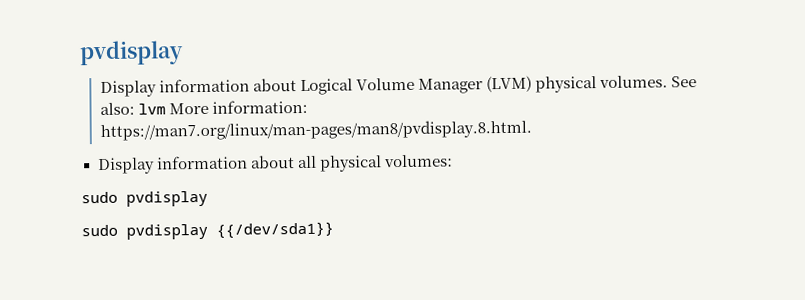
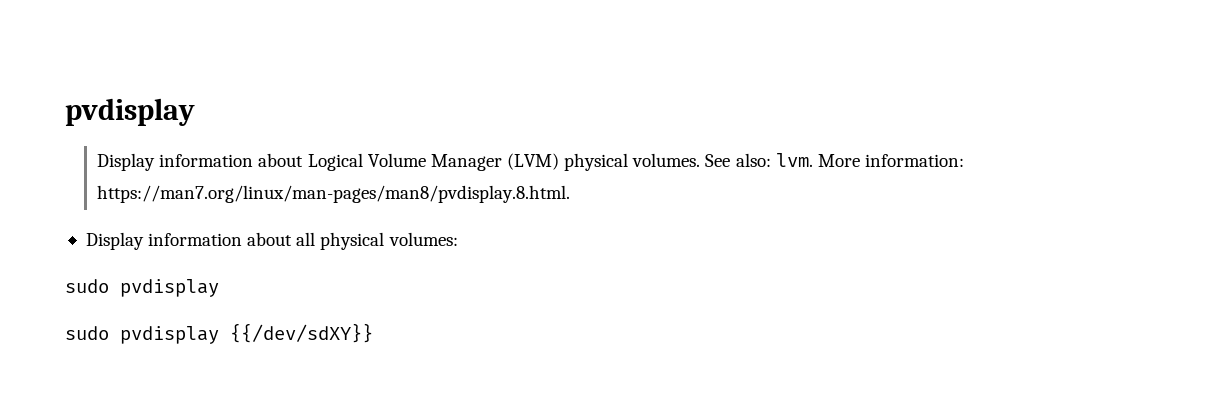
[137,103,166,115] lvm -> [775,153,813,167] lvm.
[216,221,334,239] {{/dev/sda1}} -> [230,323,373,343] {{/dev/sdXY}}

